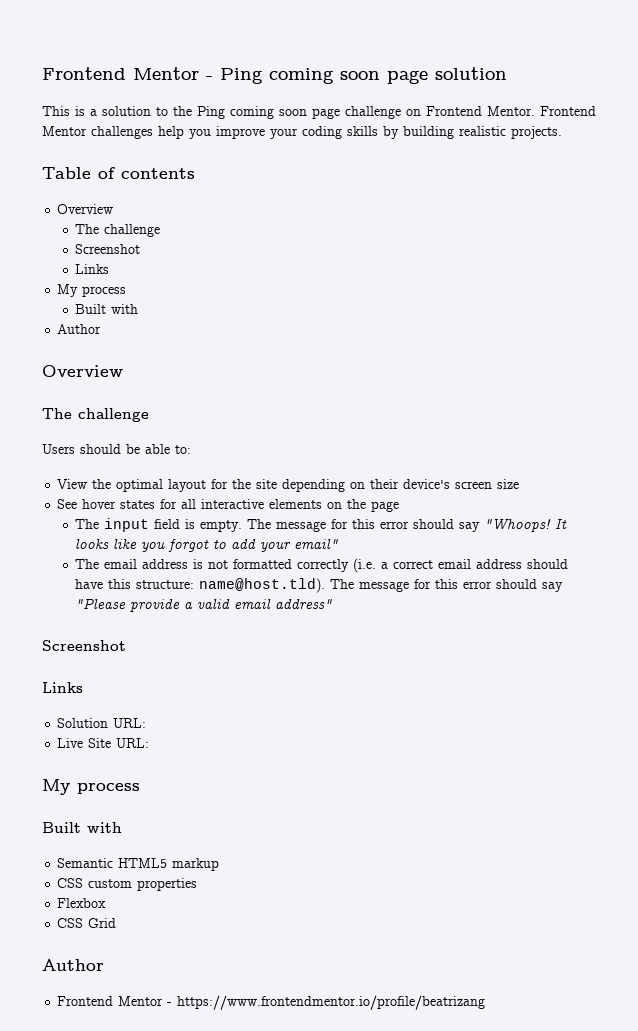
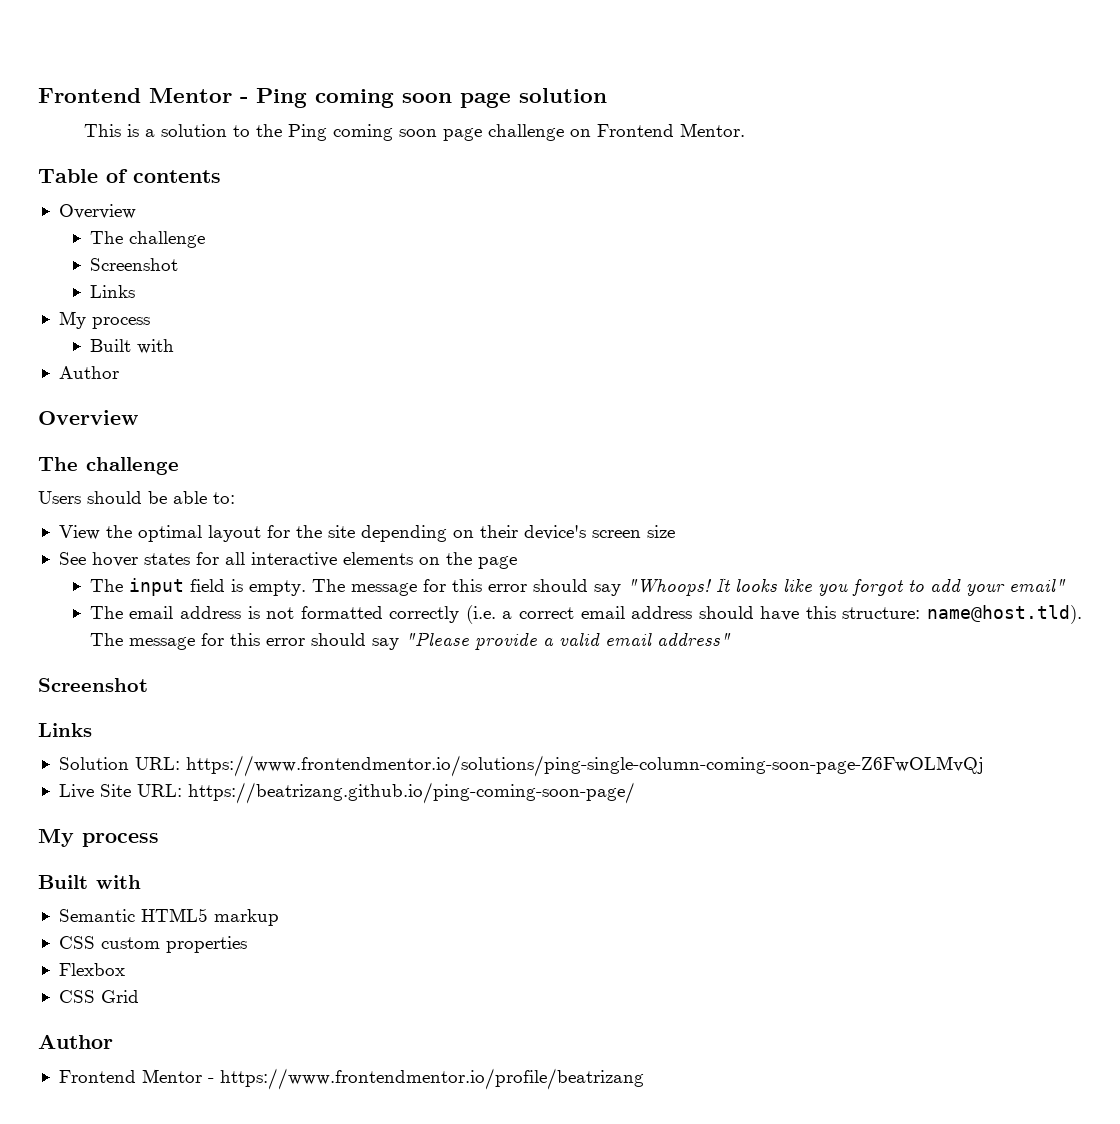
[540,106,596,116] [42,126,562,139] Frontend Mentor challenges help you improve your coding skills by building realistic projects. -> (745, 130) none
(147, 723) none -> [185,755,984,777] https://www.frontendmentor.io/solutions/ping-single-column-coming-soon-page-Z6FwOLMvQj
(150, 743) none -> [187,782,635,804] https://beatrizang.github.io/ping-coming-soon-page/

